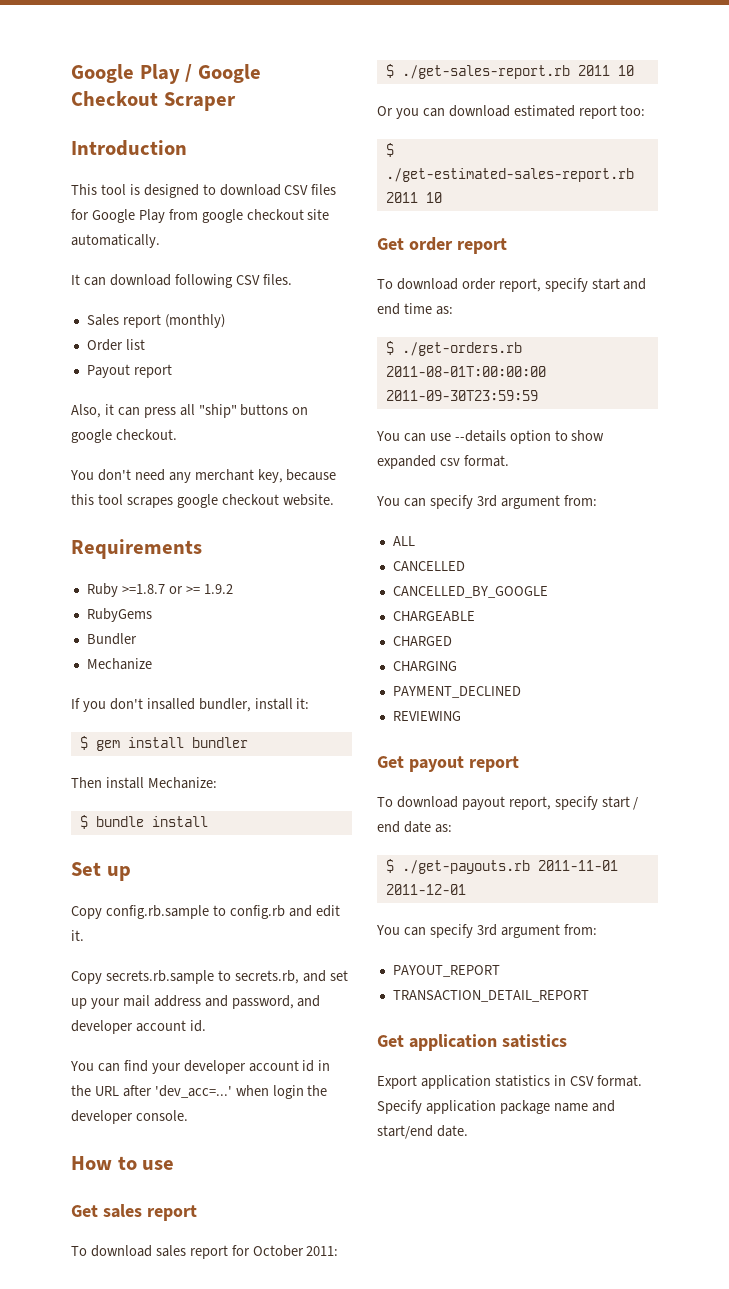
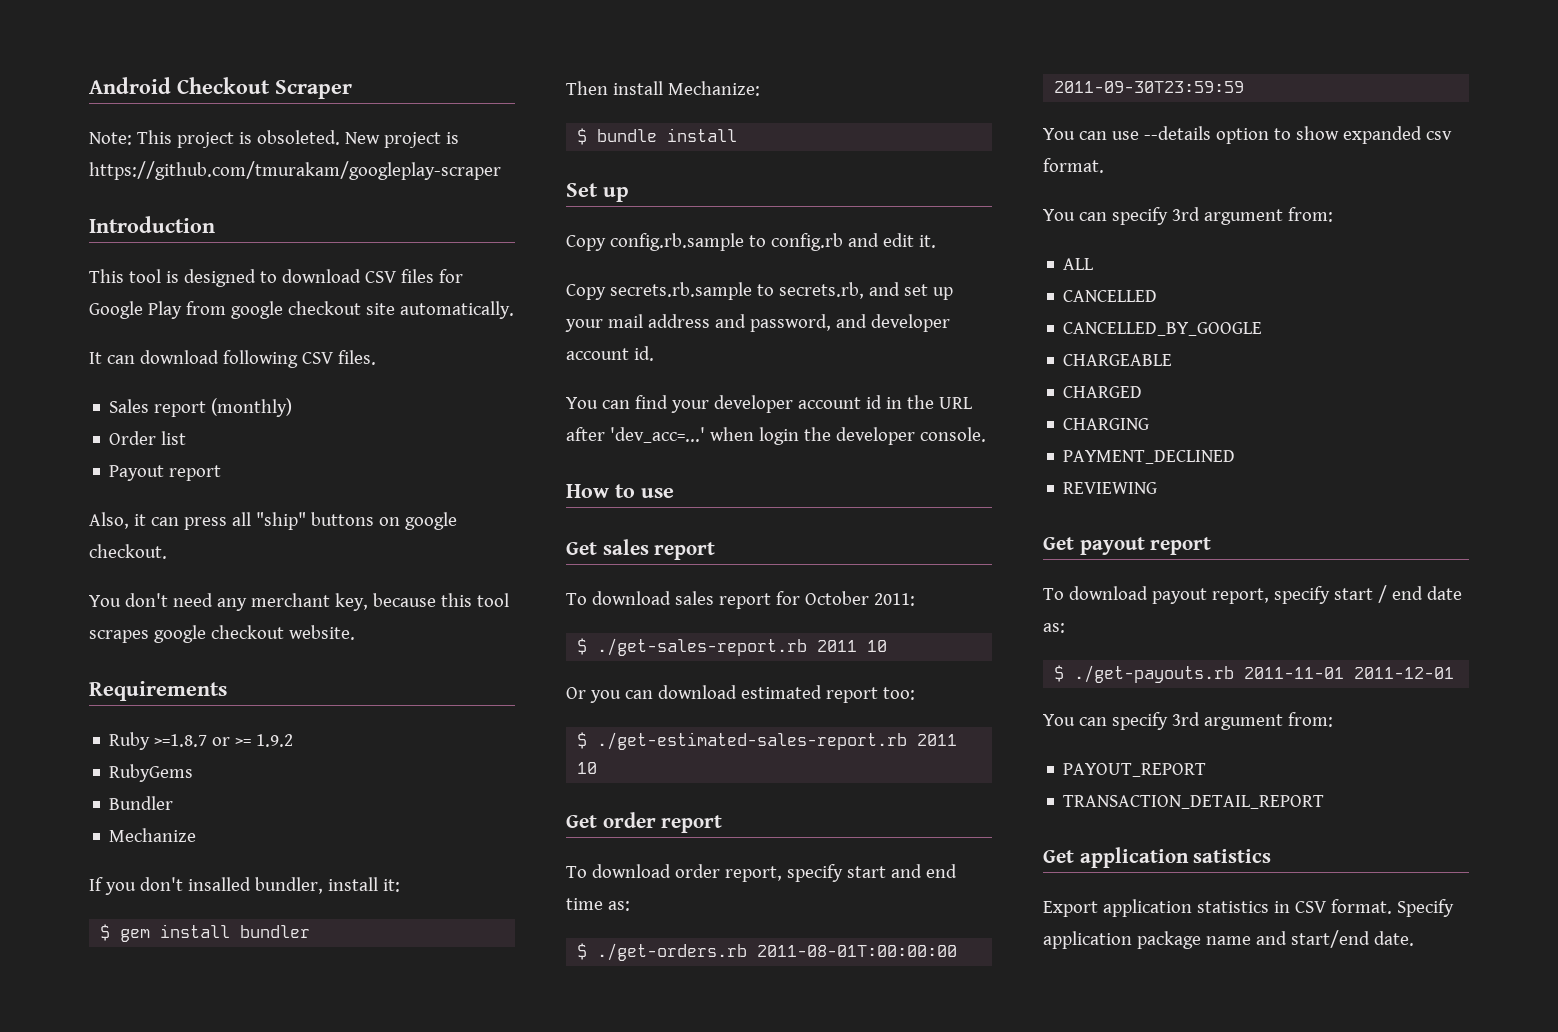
[71,64,261,84] [71,91,236,111] Google Play / Google Checkout Scraper -> [89,77,352,99] [89,130,459,148] [89,161,501,180] Android Checkout Scraper // Note: This project is obsoleted. New project is https://github.com/tmurakam/googleplay-scraper

